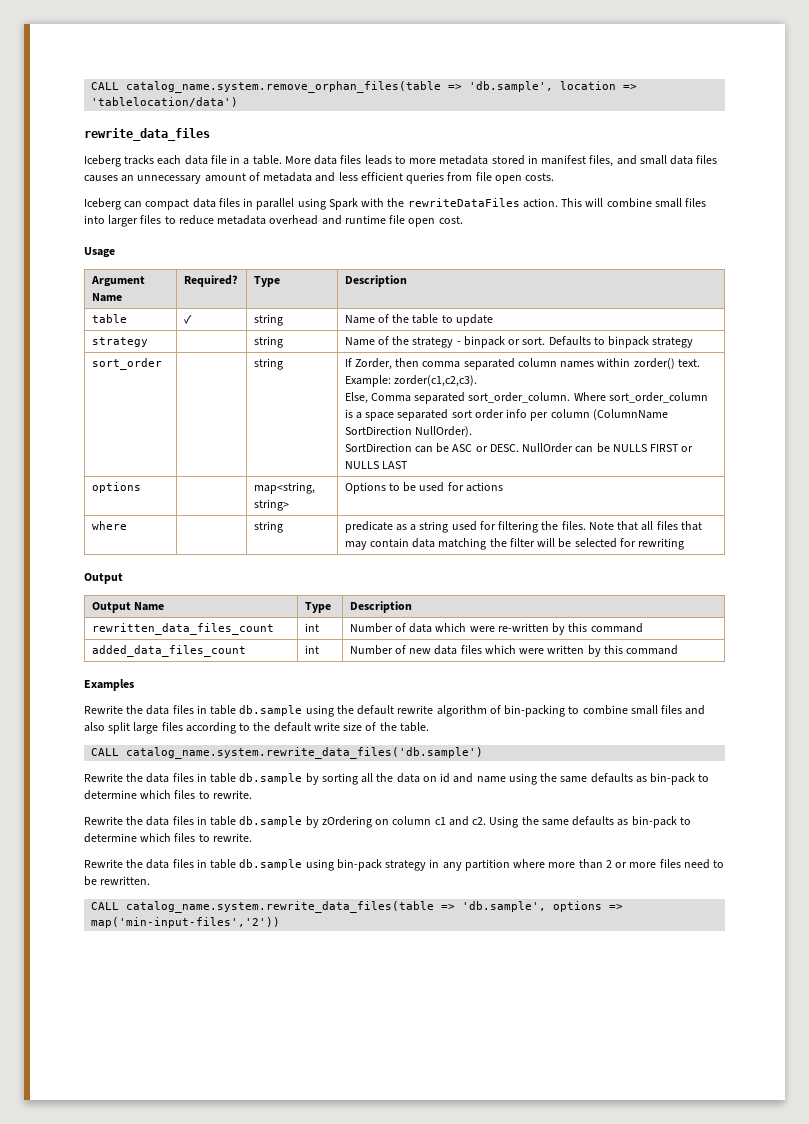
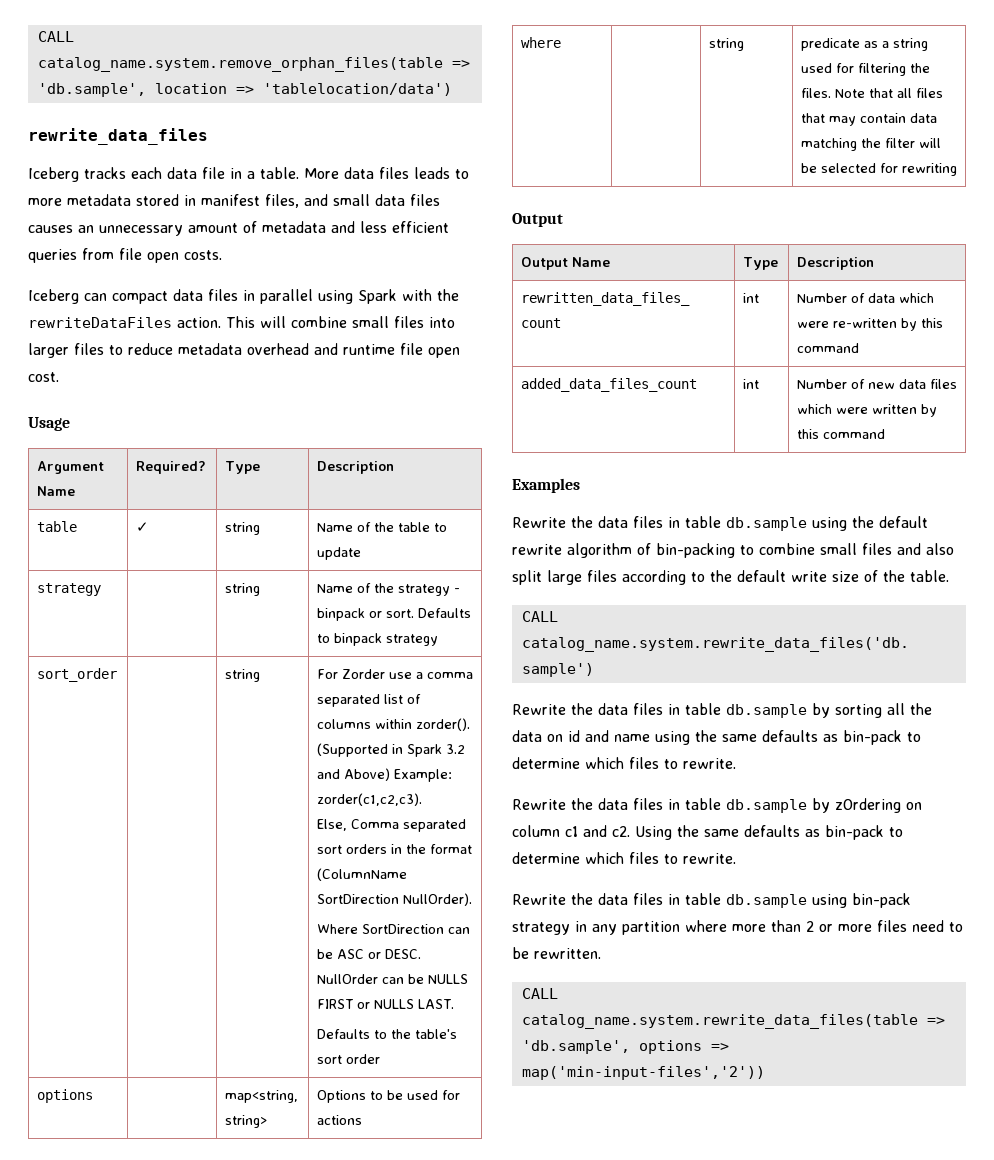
[344,358,700,370] If Zorder, then comma separated column names within zorder() text. -> [316,669,473,679] [316,694,421,707] [316,718,470,731] [316,743,465,757] [316,768,390,781] For Zorder use a comma separated list of columns within zorder(). (Supported in Spark 3.2 and Above)
[468,392,708,403] [344,409,590,421] sort_order_column. Where sort_order_column is a space separated sort order info per column -> [316,844,472,854] sort orders in the format
(472, 431) none -> [316,924,358,934] Where
[381,461,408,469] LAST -> [417,999,454,1009] [316,1029,457,1039] [316,1054,380,1064] LAST. // Defaults to the table's sort order

